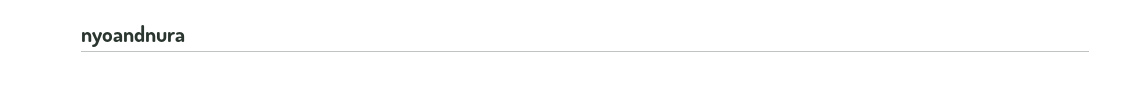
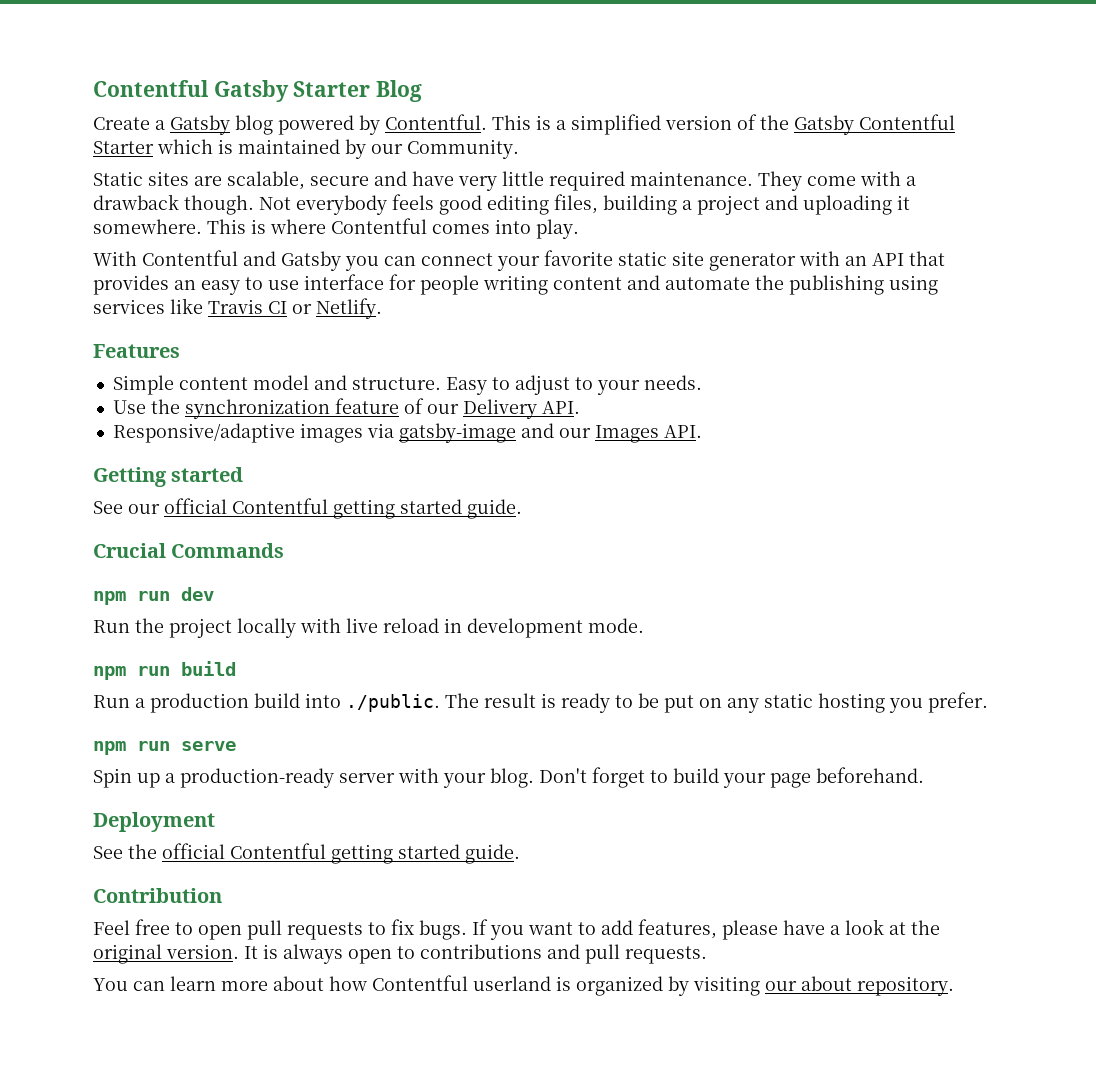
[81,25,185,47] nyoandnura -> [93,80,423,102] [93,114,955,135] [93,139,519,159] [93,171,916,191] [93,194,910,215] [93,218,579,239] [93,250,945,271] [93,274,938,295] [93,298,382,319] [93,344,180,358] [112,375,702,395] [112,398,580,419] [112,423,702,443] [93,467,244,487] [93,498,522,519] [93,543,285,558] [93,587,214,605] [93,618,644,638] [93,661,236,680] [93,692,988,713] [93,741,236,755] [93,767,924,788] [93,812,215,832] [93,843,520,864] [93,888,222,903] [93,919,940,940] [93,944,707,964] [93,975,954,996] Contentful Gatsby Starter Blog // Create a Gatsby blog powered by Contentful. This is a simplified version of the Gatsby Contentful Starter which is maintained by our Community. // Static sites are scalable, secure and have very little required maintenance. They come with a drawback though. Not everybody feels good editing files, building a project and uploading it somewhere. This is where Contentful comes into play. // With Contentful and Gatsby you can connect your favorite static site generator with an API that provides an easy to use interface for people writing content and automate the publishing using services like Travis CI or Netlify. // Features // Simple content model and structure. Easy to adjust to your needs. // Use the synchronization feature of our Delivery API. // Responsive/adaptive images via gatsby-image and our Images API. // Getting started // See our official Contentful getting started guide. // Crucial Commands // npm run dev // Run the project locally with live reload in development mode. // npm run build // Run a production build into ./public. The result is ready to be put on any static hosting you prefer. // npm run serve // Spin up a production-ready server with your blog. Don't forget to build your page beforehand. // Deployment // See the official Contentful getting started guide. // Contribution // Feel free to open pull requests to fix bugs. If you want to add features, please have a look at the original version. It is always open to contributions and pull requests. // You can learn more about how Contentful userland is organized by visiting our about repository.

